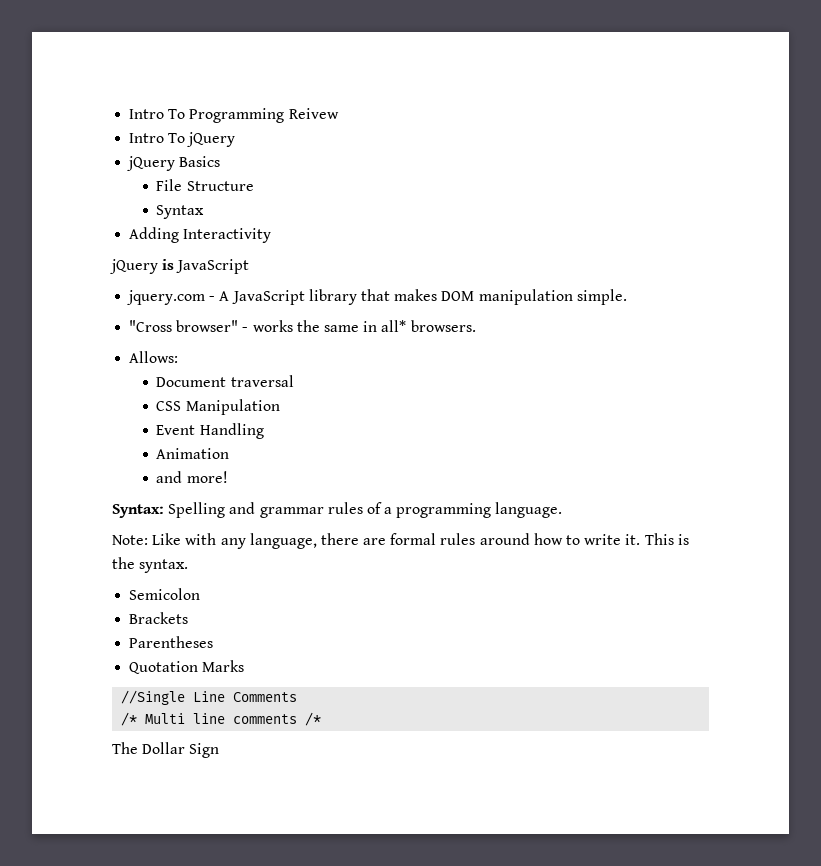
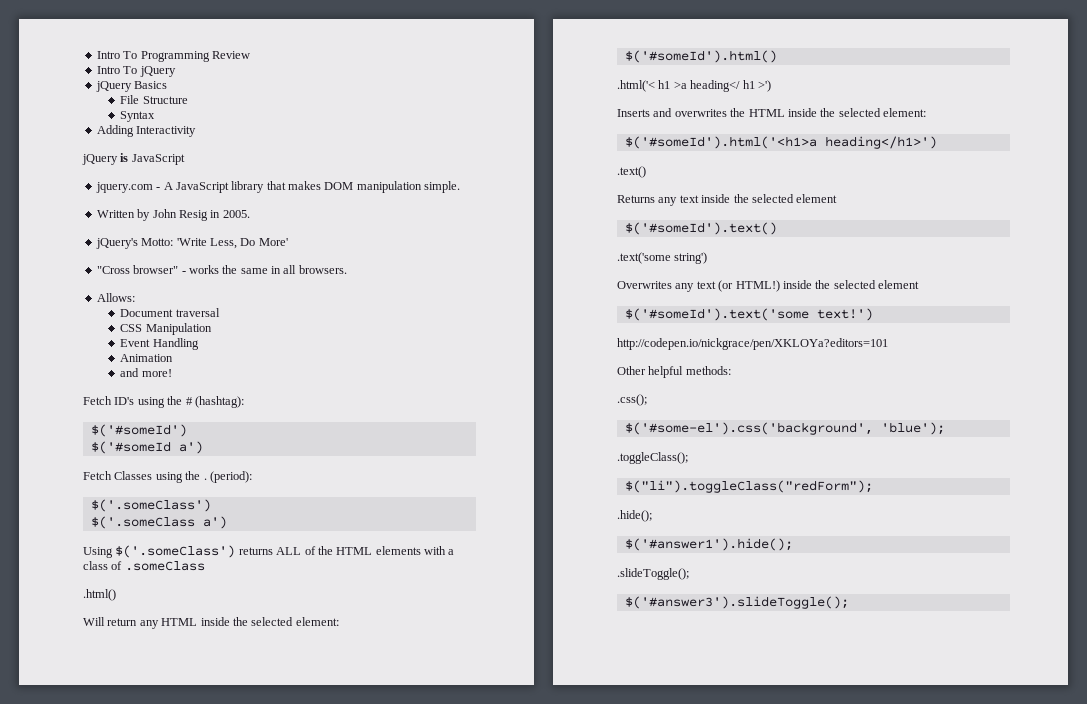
[288,108,339,119] Reivew -> [211,51,250,59] Review
(627, 297) none -> [96,209,250,221] [95,238,288,249] // Written by John Resig in 2005. // jQuery's Motto: 'Write Less, Do More'
[381,320,407,332] all* -> [283,265,297,274] all
[112,502,563,518] [112,533,689,549] [112,557,189,573] [129,588,201,600] [129,612,189,624] [129,636,214,648] [129,660,245,674] [121,690,298,705] [121,712,322,726] [112,742,220,758] Syntax: Spelling and grammar rules of a programming language. // Note: Like with any language, there are formal rules around how to write it. This is the syntax. // Semicolon // Brackets // Parentheses // Quotation Marks // //Single Line Comments // /* Multi line comments /* // The Dollar Sign -> [83,396,244,408] [90,424,187,437] [90,441,203,454] [83,471,252,483] [90,499,211,512] [90,516,227,529] [83,545,455,558] [83,561,205,571] [83,589,116,601] [83,617,339,629] [624,50,777,63] [617,80,771,92] [617,108,926,117] [624,136,937,149] [617,166,646,178] [617,194,838,206] [624,222,777,235] [617,252,708,264] [617,280,919,292] [624,308,873,321] [617,338,888,350] [617,366,731,378] [617,394,647,406] [624,422,945,435] [617,452,688,464] [624,480,873,493] [617,510,652,522] [624,538,793,551] [617,568,689,580] [624,596,849,609] Fetch ID's using the # (hashtag): // $('#someId') // $('#someId a') // Fetch Classes using the . (period): // $('.someClass') // $('.someClass a') // Using $('.someClass') returns ALL of the HTML elements with a class of .someClass // .html() // Will return any HTML inside the selected element: // $('#someId').html() // .html('< h1 >a heading</ h1 >') // Inserts and overwrites the HTML inside the selected element: // $('#someId').html('<h1>a heading</h1>') // .text() // Returns any text inside the selected element // $('#someId').text() // .text('some string') // Overwrites any text (or HTML!) inside the selected element // $('#someId').text('some text!') // http://codepen.io/nickgrace/pen/XKLOYa?editors=101 // Other helpful methods: // .css(); // $('#some-el').css('background', 'blue'); // .toggleClass(); // $("li").toggleClass("redForm"); // .hide(); // $('#answer1').hide(); // .slideToggle(); // $('#answer3').slideToggle();

